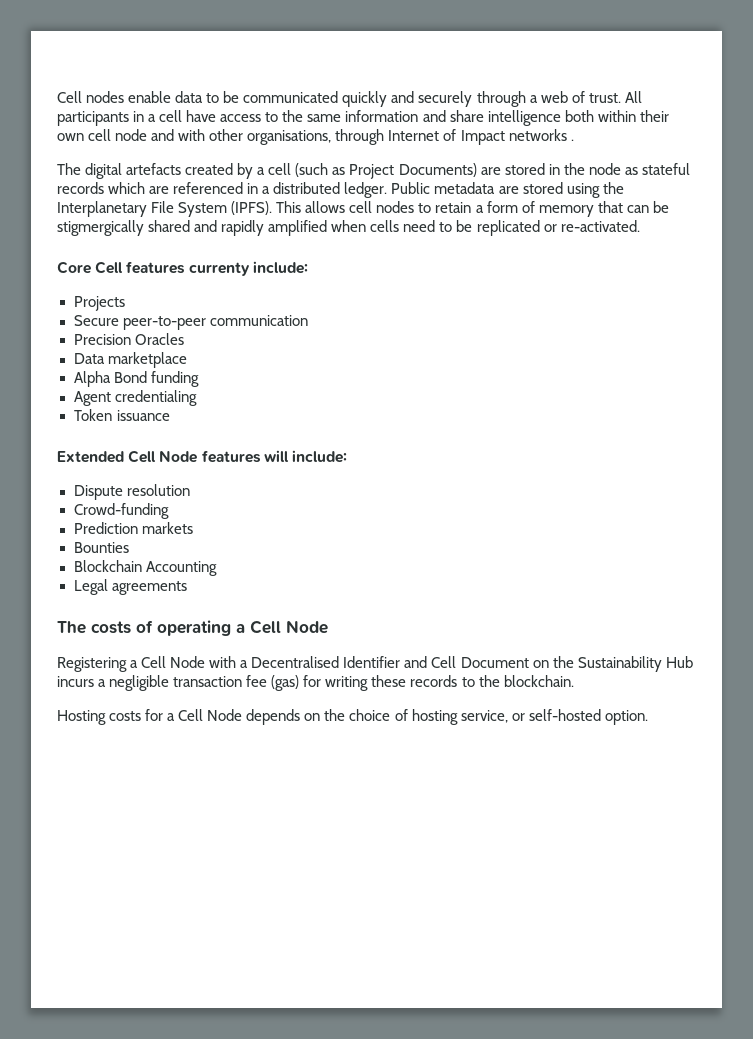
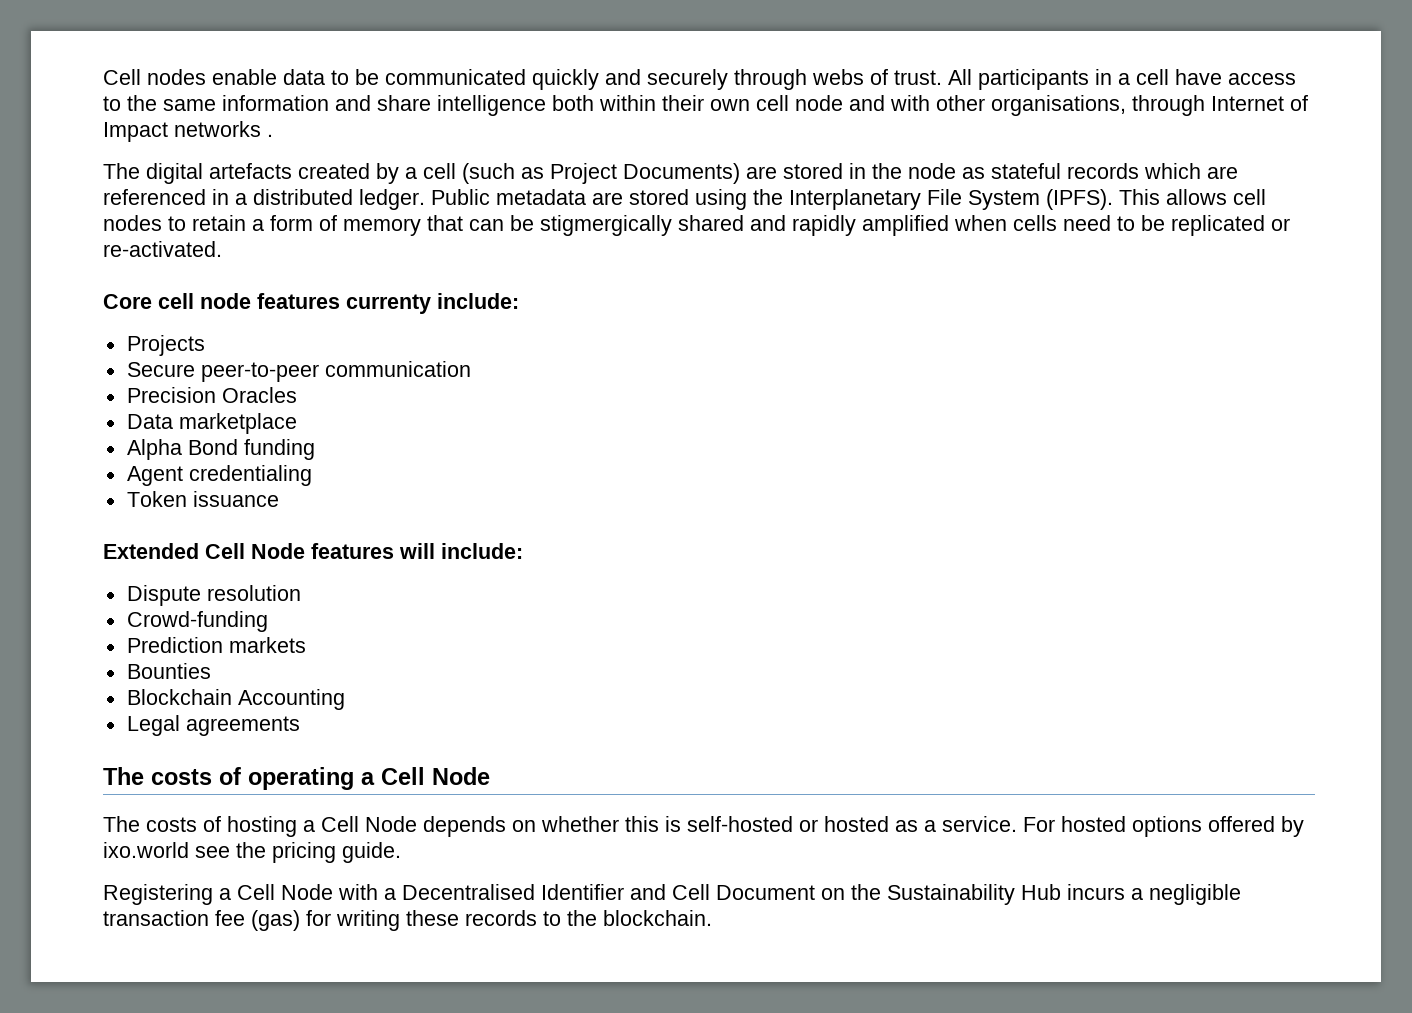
[529,91,568,103] a web -> [812,69,864,85] webs
[95,261,124,274] Cell -> [158,293,251,309] cell node
(328, 627) none -> [103,816,1304,837] [103,842,401,863] // The costs of hosting a Cell Node depends on whether this is self-hosted or hosted as a service. For hosted options offered by ixo.world see the pricing guide.
[57,709,648,725] // Hosting costs for a Cell Node depends on the choice of hosting service, or self-hosted option. -> (712, 918) none

